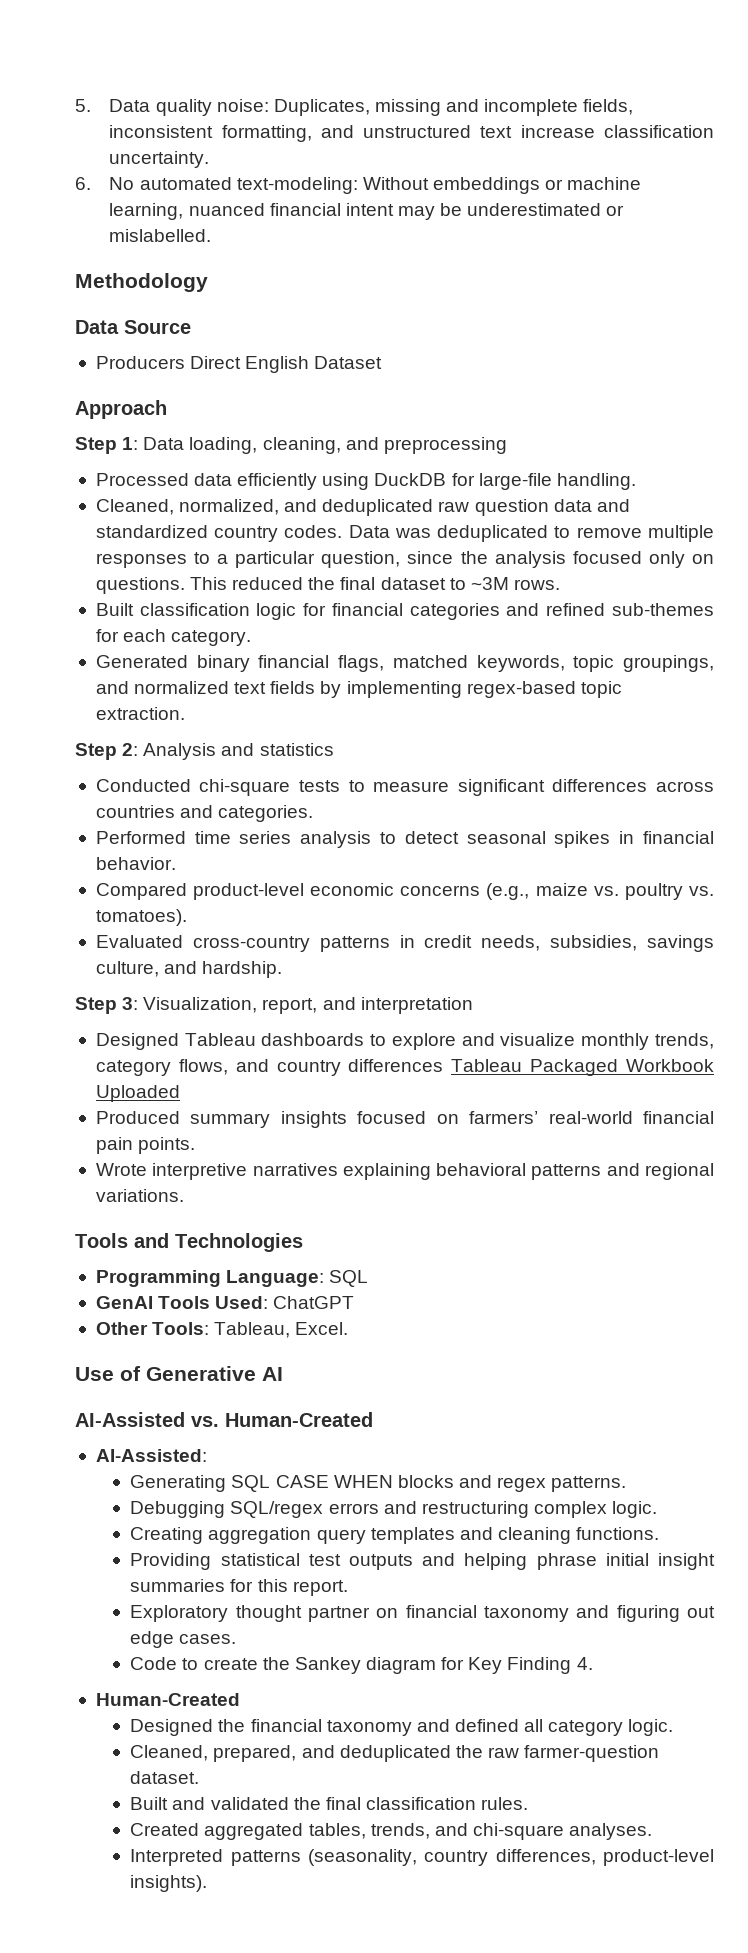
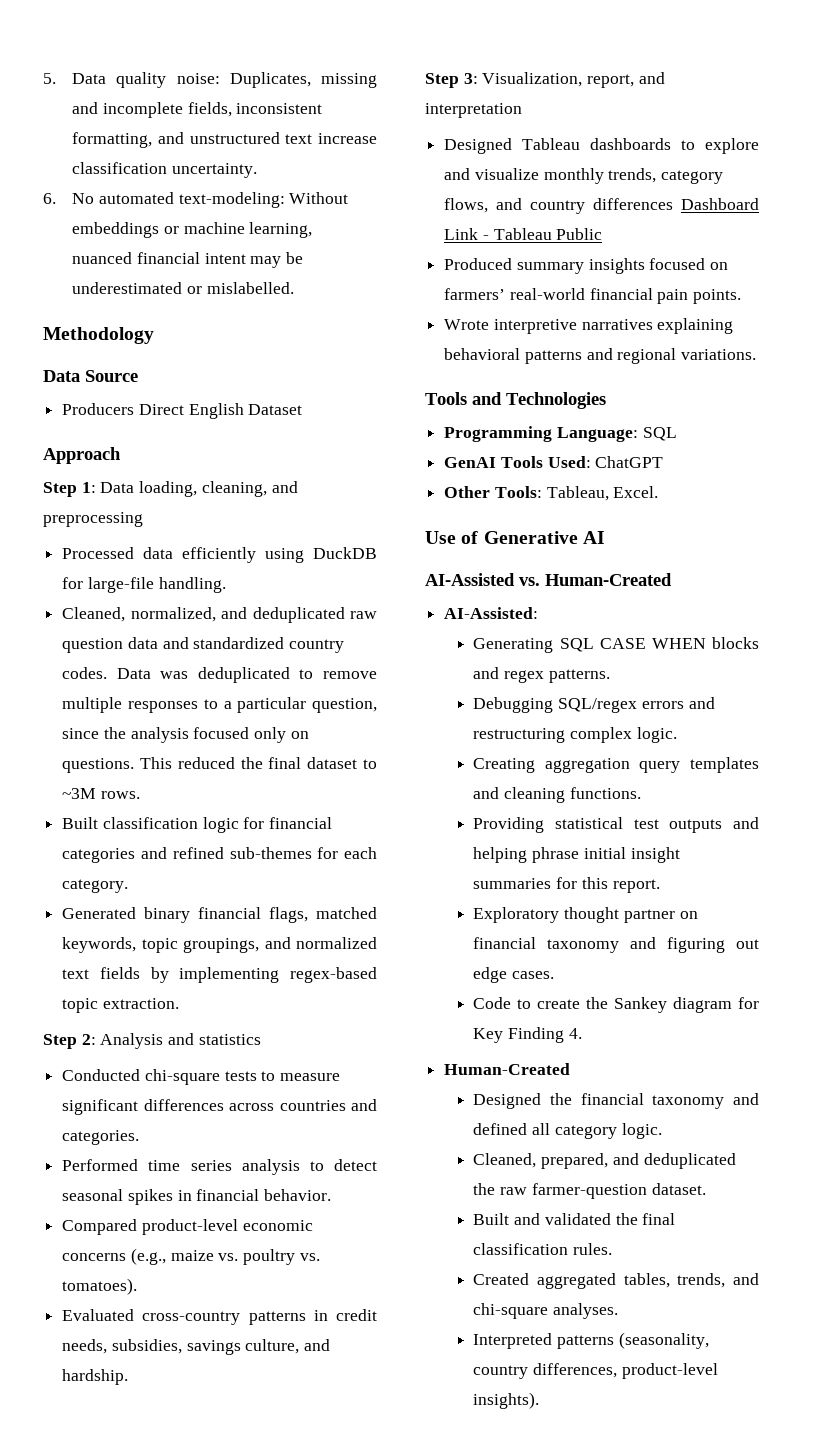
[451,1059,714,1076] [95,1085,180,1102] Tableau Packaged Workbook Uploaded -> [681,198,759,210] [444,228,603,240] Dashboard Link - Tableau Public

